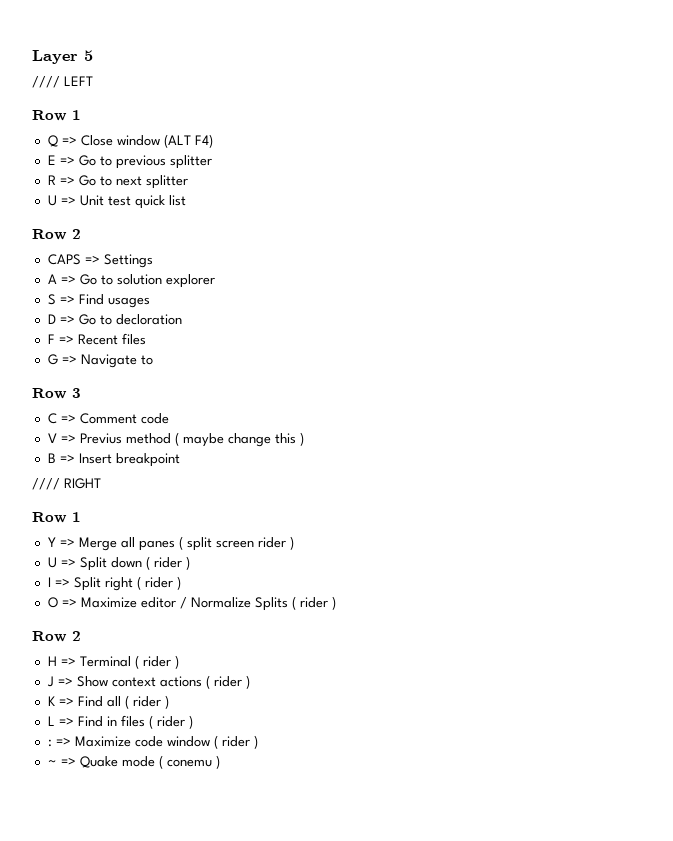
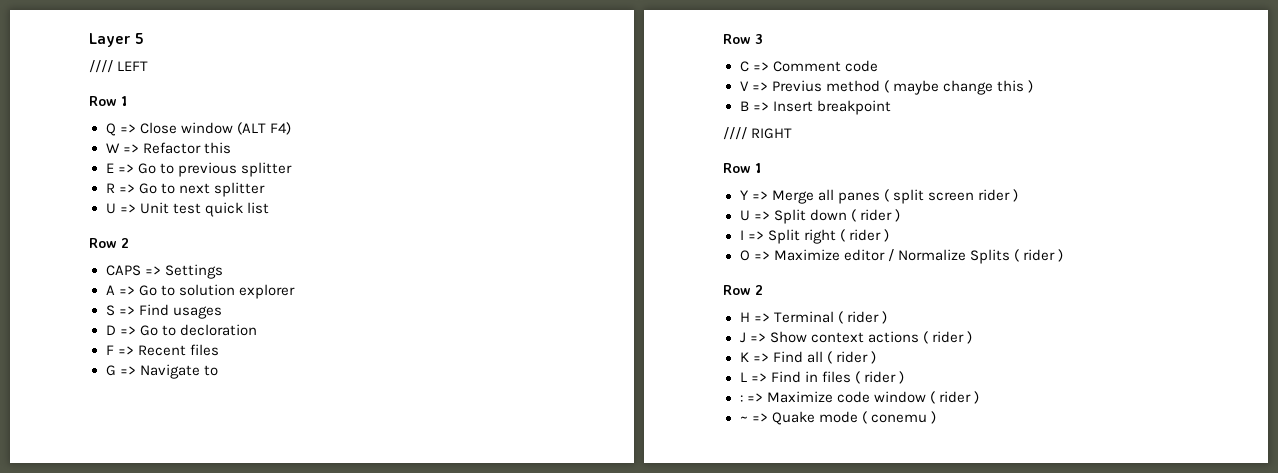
(213, 141) none -> [105,142,231,154] // W => Refactor this

